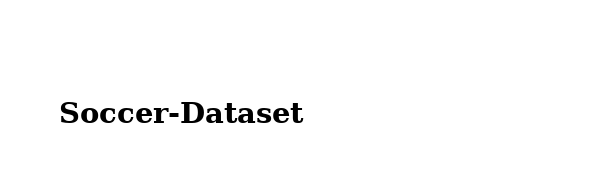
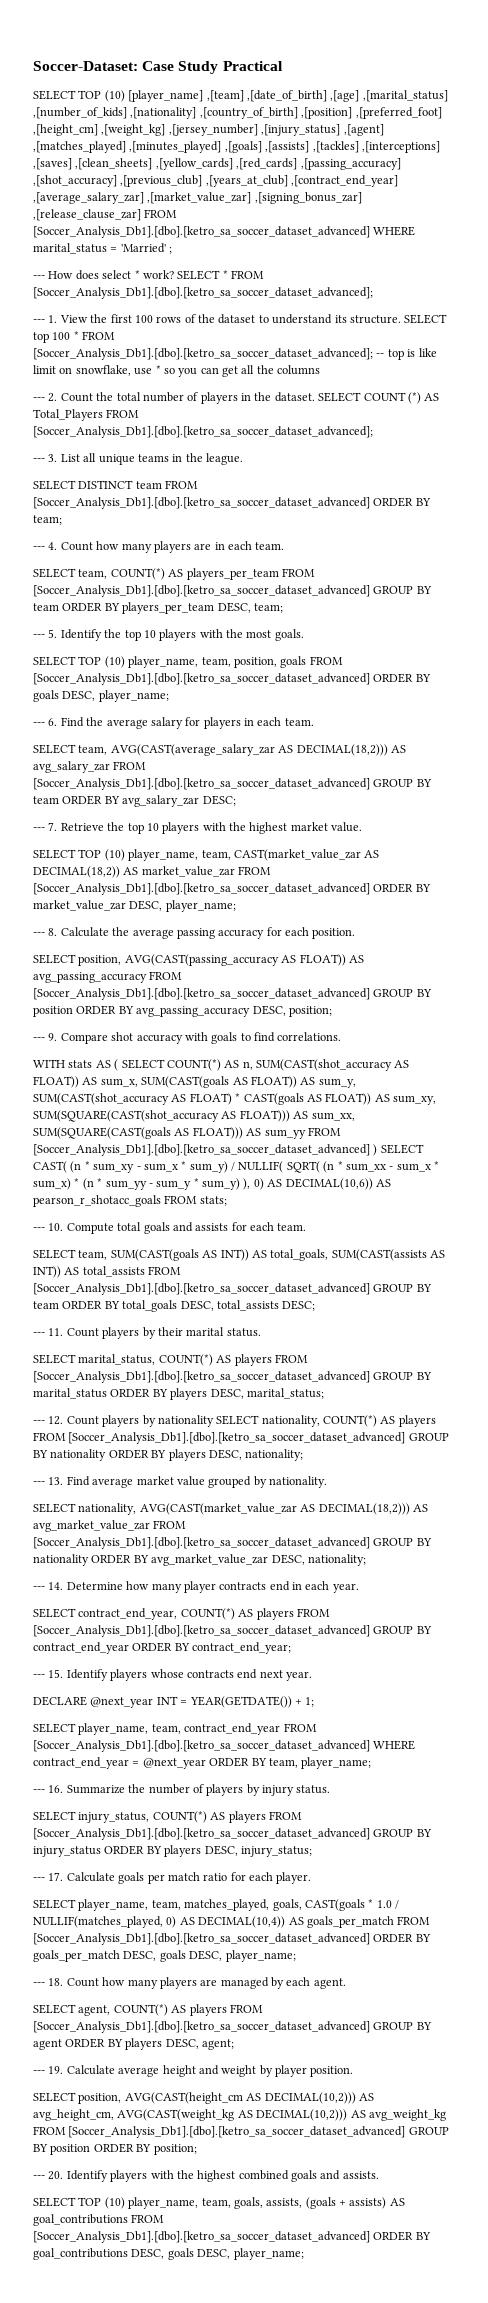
[59,102,304,123] Soccer-Dataset -> [33,61,283,74] [33,90,448,102] [33,107,442,119] [33,124,384,136] [33,141,440,153] [33,158,401,170] [33,175,399,187] [33,192,362,204] [33,209,178,221] [33,226,416,238] [33,243,173,254] [33,270,264,280] [33,287,373,299] [33,314,448,324] [33,331,116,343] [33,348,437,360] [33,365,321,377] [33,392,440,404] [33,409,140,421] [33,426,373,438] [33,453,243,465] [33,480,199,490] [33,497,431,509] [33,515,62,525] [33,541,285,553] [33,568,315,580] [33,585,432,597] [33,602,283,614] [33,629,304,641] [33,656,343,668] [33,673,431,685] [33,690,169,702] [33,717,314,729] [33,744,406,756] [33,761,147,773] [33,778,432,790] [33,795,236,807] [33,822,363,834] [33,849,380,861] [33,866,272,878] [33,883,431,895] [33,900,236,912] [33,927,356,939] [33,954,364,966] [33,971,183,983] [33,988,432,1000] [33,1005,332,1017] [33,1032,342,1044] [33,1059,410,1071] [33,1076,356,1088] [33,1093,436,1105] [33,1110,355,1122] [33,1127,341,1139] [33,1144,424,1156] [33,1161,439,1173] [33,1178,391,1190] [33,1195,227,1207] [33,1222,307,1234] [33,1249,445,1261] [33,1266,182,1278] [33,1283,432,1295] [33,1300,316,1312] [33,1327,261,1339] [33,1354,308,1366] [33,1371,432,1383] [33,1388,324,1400] [33,1415,436,1427] [33,1432,449,1444] [33,1449,304,1461] [33,1476,327,1488] [33,1503,428,1515] [33,1520,187,1532] [33,1537,432,1549] [33,1554,366,1566] [33,1581,359,1593] [33,1608,330,1620] [33,1625,432,1637] [33,1642,292,1654] [33,1669,312,1681] [33,1696,315,1708] [33,1723,317,1735] [33,1740,416,1752] [33,1757,372,1769] [33,1784,331,1796] [33,1811,302,1823] [33,1828,432,1840] [33,1845,312,1857] [33,1872,312,1884] [33,1899,399,1911] [33,1916,431,1928] [33,1933,431,1945] [33,1950,296,1962] [33,1977,346,1989] [33,2004,263,2016] [33,2021,432,2033] [33,2038,234,2050] [33,2065,354,2077] [33,2092,374,2104] [33,2109,446,2121] [33,2126,449,2138] [33,2143,197,2155] [33,2170,379,2182] [33,2197,405,2209] [33,2214,165,2226] [33,2231,431,2243] [33,2248,304,2260] Soccer-Dataset: Case Study Practical // SELECT TOP (10) [player_name] ,[team] ,[date_of_birth] ,[age] ,[marital_status] ,[number_of_kids] ,[nationality] ,[country_of_birth] ,[position] ,[preferred_foot] ,[height_cm] ,[weight_kg] ,[jersey_number] ,[injury_status] ,[agent] ,[matches_played] ,[minutes_played] ,[goals] ,[assists] ,[tackles] ,[interceptions] ,[saves] ,[clean_sheets] ,[yellow_cards] ,[red_cards] ,[passing_accuracy] ,[shot_accuracy] ,[previous_club] ,[years_at_club] ,[contract_end_year] ,[average_salary_zar] ,[market_value_zar] ,[signing_bonus_zar] ,[release_clause_zar] FROM [Soccer_Analysis_Db1].[dbo].[ketro_sa_soccer_dataset_advanced] WHERE marital_status = 'Married' ; // --- How does select * work? SELECT * FROM [Soccer_Analysis_Db1].[dbo].[ketro_sa_soccer_dataset_advanced]; // --- 1. View the first 100 rows of the dataset to understand its structure. SELECT top 100 * FROM [Soccer_Analysis_Db1].[dbo].[ketro_sa_soccer_dataset_advanced]; -- top is like limit on snowflake, use * so you can get all the columns // --- 2. Count the total number of players in the dataset. SELECT COUNT (*) AS Total_Players FROM [Soccer_Analysis_Db1].[dbo].[ketro_sa_soccer_dataset_advanced]; // --- 3. List all unique teams in the league. // SELECT DISTINCT team FROM [Soccer_Analysis_Db1].[dbo].[ketro_sa_soccer_dataset_advanced] ORDER BY team; // --- 4. Count how many players are in each team. // SELECT team, COUNT(*) AS players_per_team FROM [Soccer_Analysis_Db1].[dbo].[ketro_sa_soccer_dataset_advanced] GROUP BY team ORDER BY players_per_team DESC, team; // --- 5. Identify the top 10 players with the most goals. // SELECT TOP (10) player_name, team, position, goals FROM [Soccer_Analysis_Db1].[dbo].[ketro_sa_soccer_dataset_advanced] ORDER BY goals DESC, player_name; // --- 6. Find the average salary for players in each team. // SELECT team, AVG(CAST(average_salary_zar AS DECIMAL(18,2))) AS avg_salary_zar FROM [Soccer_Analysis_Db1].[dbo].[ketro_sa_soccer_dataset_advanced] GROUP BY team ORDER BY avg_salary_zar DESC; // --- 7. Retrieve the top 10 players with the highest market value. // SELECT TOP (10) player_name, team, CAST(market_value_zar AS DECIMAL(18,2)) AS market_value_zar FROM [Soccer_Analysis_Db1].[dbo].[ketro_sa_soccer_dataset_advanced] ORDER BY market_value_zar DESC, player_name; // --- 8. Calculate the average passing accuracy for each position. // SELECT position, AVG(CAST(passing_accuracy AS FLOAT)) AS avg_passing_accuracy FROM [Soccer_Analysis_Db1].[dbo].[ketro_sa_soccer_dataset_advanced] GROUP BY position ORDER BY avg_passing_accuracy DESC, position; // --- 9. Compare shot accuracy with goals to find correlations. // WITH stats AS ( SELECT COUNT(*) AS n, SUM(CAST(shot_accuracy AS FLOAT)) AS sum_x, SUM(CAST(goals AS FLOAT)) AS sum_y, SUM(CAST(shot_accuracy AS FLOAT) * CAST(goals AS FLOAT)) AS sum_xy, SUM(SQUARE(CAST(shot_accuracy AS FLOAT))) AS sum_xx, SUM(SQUARE(CAST(goals AS FLOAT))) AS sum_yy FROM [Soccer_Analysis_Db1].[dbo].[ketro_sa_soccer_dataset_advanced] ) SELECT CAST( (n * sum_xy - sum_x * sum_y) / NULLIF( SQRT( (n * sum_xx - sum_x * sum_x) * (n * sum_yy - sum_y * sum_y) ), 0) AS DECIMAL(10,6)) AS pearson_r_shotacc_goals FROM stats; // --- 10. Compute total goals and assists for each team. // SELECT team, SUM(CAST(goals AS INT)) AS total_goals, SUM(CAST(assists AS INT)) AS total_assists FROM [Soccer_Analysis_Db1].[dbo].[ketro_sa_soccer_dataset_advanced] GROUP BY team ORDER BY total_goals DESC, total_assists DESC; // --- 11. Count players by their marital status. // SELECT marital_status, COUNT(*) AS players FROM [Soccer_Analysis_Db1].[dbo].[ketro_sa_soccer_dataset_advanced] GROUP BY marital_status ORDER BY players DESC, marital_status; // --- 12. Count players by nationality SELECT nationality, COUNT(*) AS players FROM [Soccer_Analysis_Db1].[dbo].[ketro_sa_soccer_dataset_advanced] GROUP BY nationality ORDER BY players DESC, nationality; // --- 13. Find average market value grouped by nationality. // SELECT nationality, AVG(CAST(market_value_zar AS DECIMAL(18,2))) AS avg_market_value_zar FROM [Soccer_Analysis_Db1].[dbo].[ketro_sa_soccer_dataset_advanced] GROUP BY nationality ORDER BY avg_market_value_zar DESC, nationality; // --- 14. Determine how many player contracts end in each year. // SELECT contract_end_year, COUNT(*) AS players FROM [Soccer_Analysis_Db1].[dbo].[ketro_sa_soccer_dataset_advanced] GROUP BY contract_end_year ORDER BY contract_end_year; // --- 15. Identify players whose contracts end next year. // DECLARE @next_year INT = YEAR(GETDATE()) + 1; // SELECT player_name, team, contract_end_year FROM [Soccer_Analysis_Db1].[dbo].[ketro_sa_soccer_dataset_advanced] WHERE contract_end_year = @next_year ORDER BY team, player_name; // --- 16. Summarize the number of players by injury status. // SELECT injury_status, COUNT(*) AS players FROM [Soccer_Analysis_Db1].[dbo].[ketro_sa_soccer_dataset_advanced] GROUP BY injury_status ORDER BY players DESC, injury_status; // --- 17. Calculate goals per match ratio for each player. // SELECT player_name, team, matches_played, goals, CAST(goals * 1.0 / NULLIF(matches_played, 0) AS DECIMAL(10,4)) AS goals_per_match FROM [Soccer_Analysis_Db1].[dbo].[ketro_sa_soccer_dataset_advanced] ORDER BY goals_per_match DESC, goals DESC, player_name; // --- 18. Count how many players are managed by each agent. // SELECT agent, COUNT(*) AS players FROM [Soccer_Analysis_Db1].[dbo].[ketro_sa_soccer_dataset_advanced] GROUP BY agent ORDER BY players DESC, agent; // --- 19. Calculate average height and weight by player position. // SELECT position, AVG(CAST(height_cm AS DECIMAL(10,2))) AS avg_height_cm, AVG(CAST(weight_kg AS DECIMAL(10,2))) AS avg_weight_kg FROM [Soccer_Analysis_Db1].[dbo].[ketro_sa_soccer_dataset_advanced] GROUP BY position ORDER BY position; // --- 20. Identify players with the highest combined goals and assists. // SELECT TOP (10) player_name, team, goals, assists, (goals + assists) AS goal_contributions FROM [Soccer_Analysis_Db1].[dbo].[ketro_sa_soccer_dataset_advanced] ORDER BY goal_contributions DESC, goals DESC, player_name;

